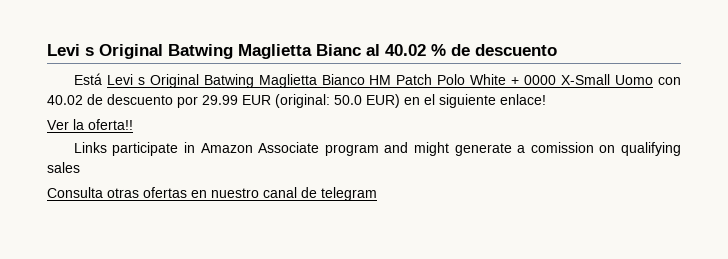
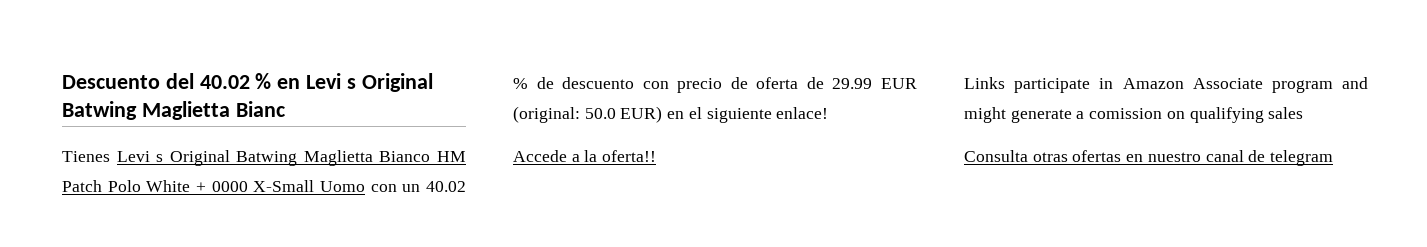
(47, 50) none -> [62,73,301,89] Descuento del 40.02 % en
[366,44,557,56] [73,73,102,85] al 40.02 % de descuento // Está -> [62,151,110,162] // Tienes
[47,94,198,108] 40.02 de descuento por -> [402,181,467,192] [513,77,824,93] un 40.02 % de descuento con precio de oferta de
[47,120,69,130] Ver -> [513,150,580,162] Accede a

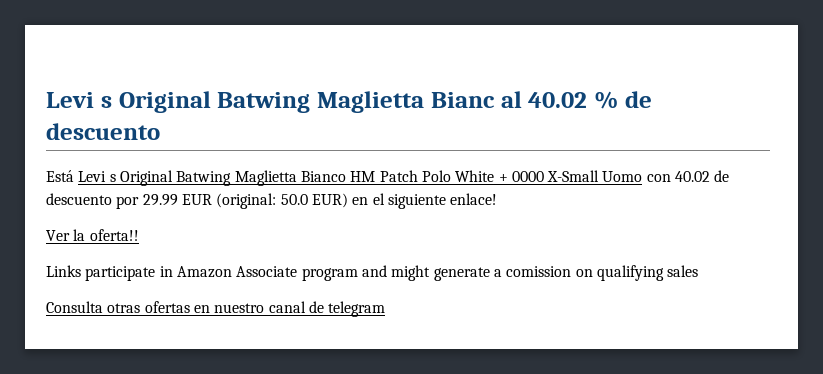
[62,73,301,89] Descuento del 40.02 % en -> (46, 100) none
[62,151,110,162] // Tienes -> [500,91,652,109] [46,123,160,140] [46,170,74,182] al 40.02 % de descuento // Está
[402,181,467,192] [513,77,824,93] un 40.02 % de descuento con precio de oferta de -> [675,170,730,182] [46,193,140,209] 40.02 de descuento por
[513,150,580,162] Accede a -> [46,230,70,241] Ver

